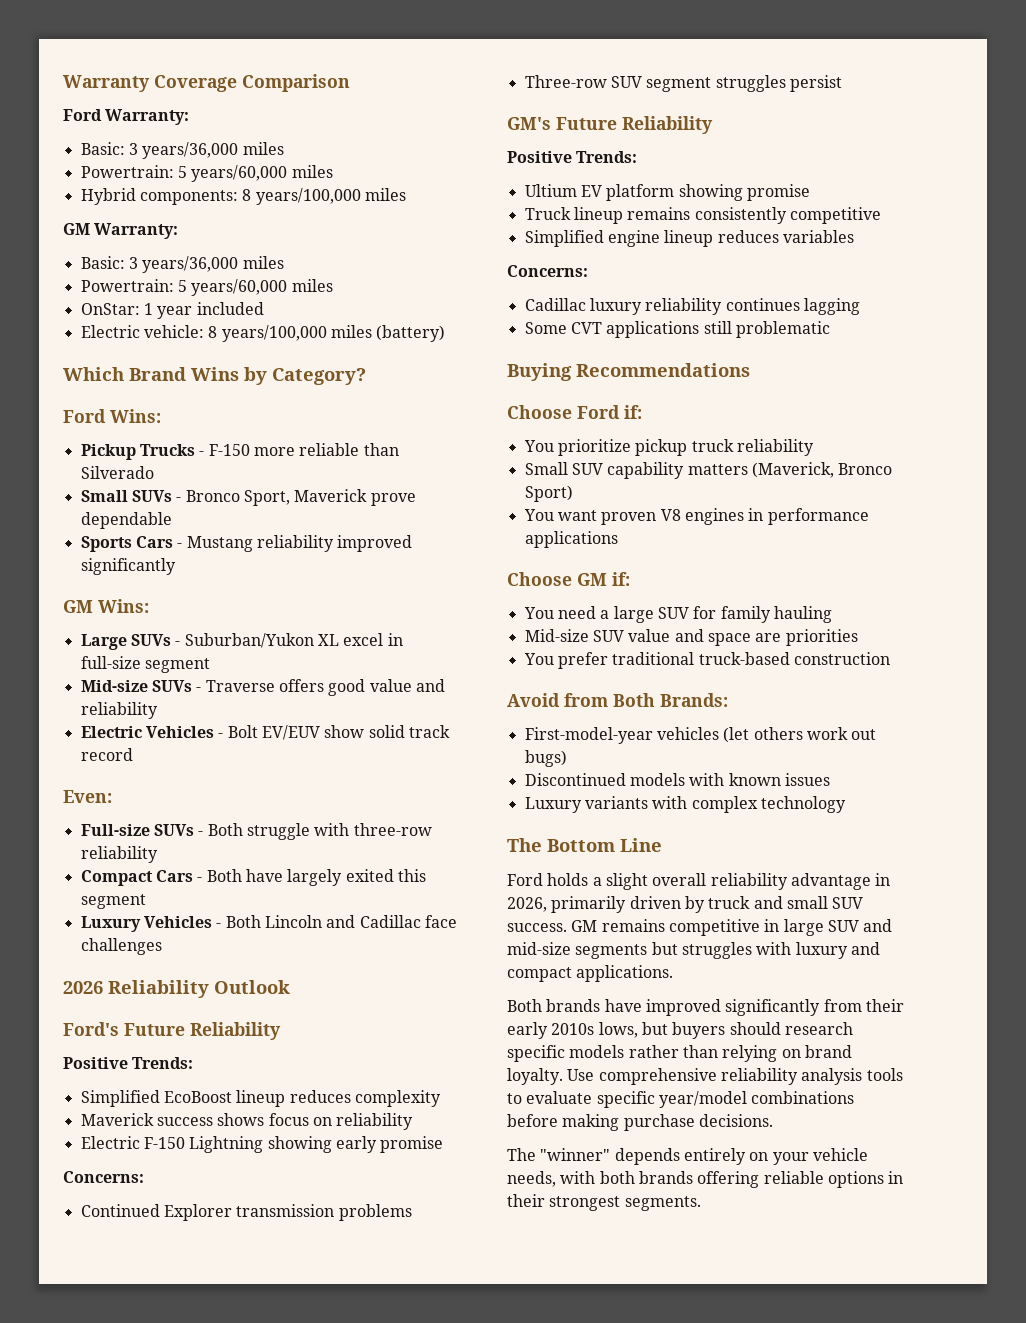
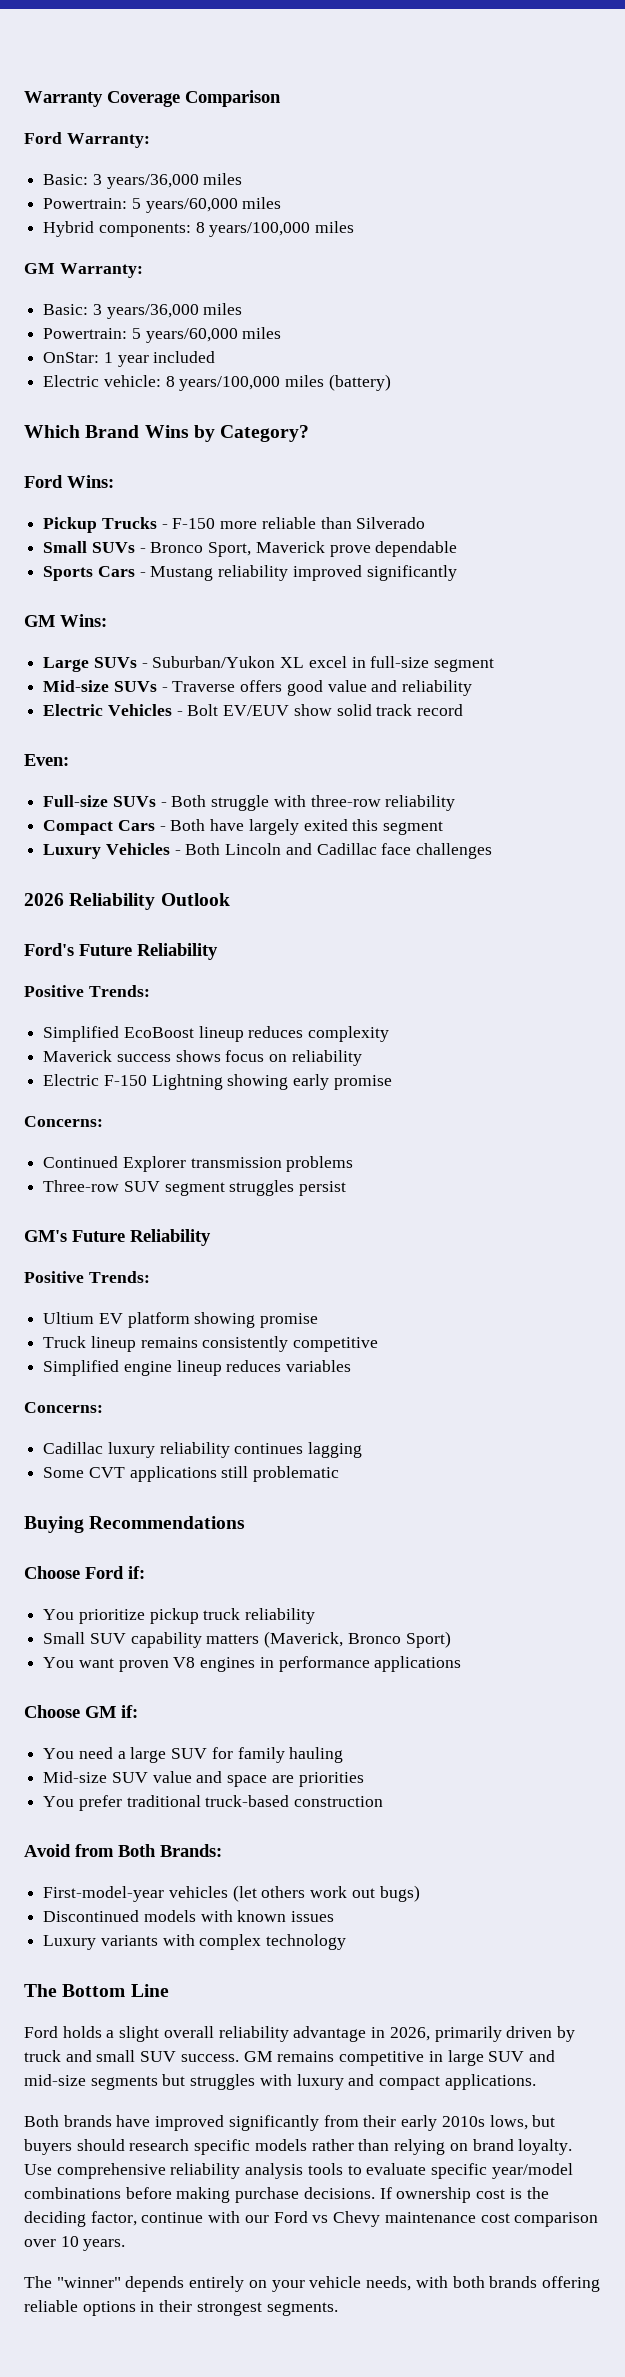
(773, 1120) none -> [379,2187,549,2203] [24,2211,599,2227] [24,2236,126,2251] If ownership cost is the deciding factor, continue with our Ford vs Chevy maintenance cost comparison over 10 years.

